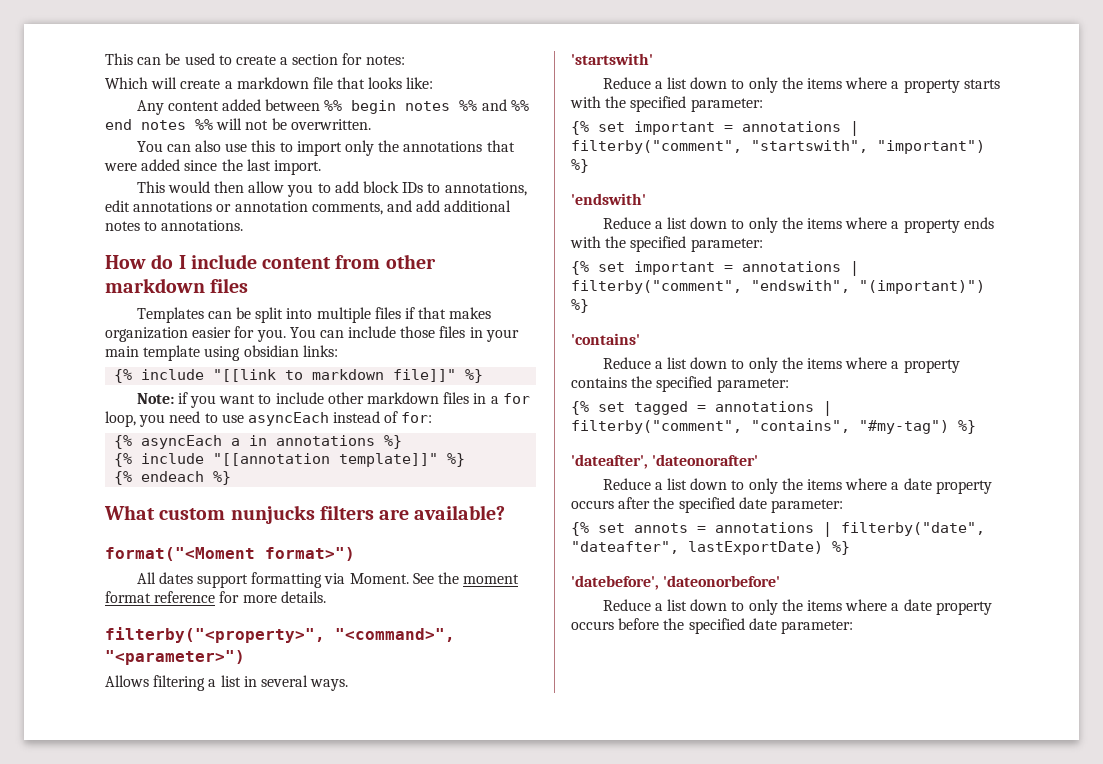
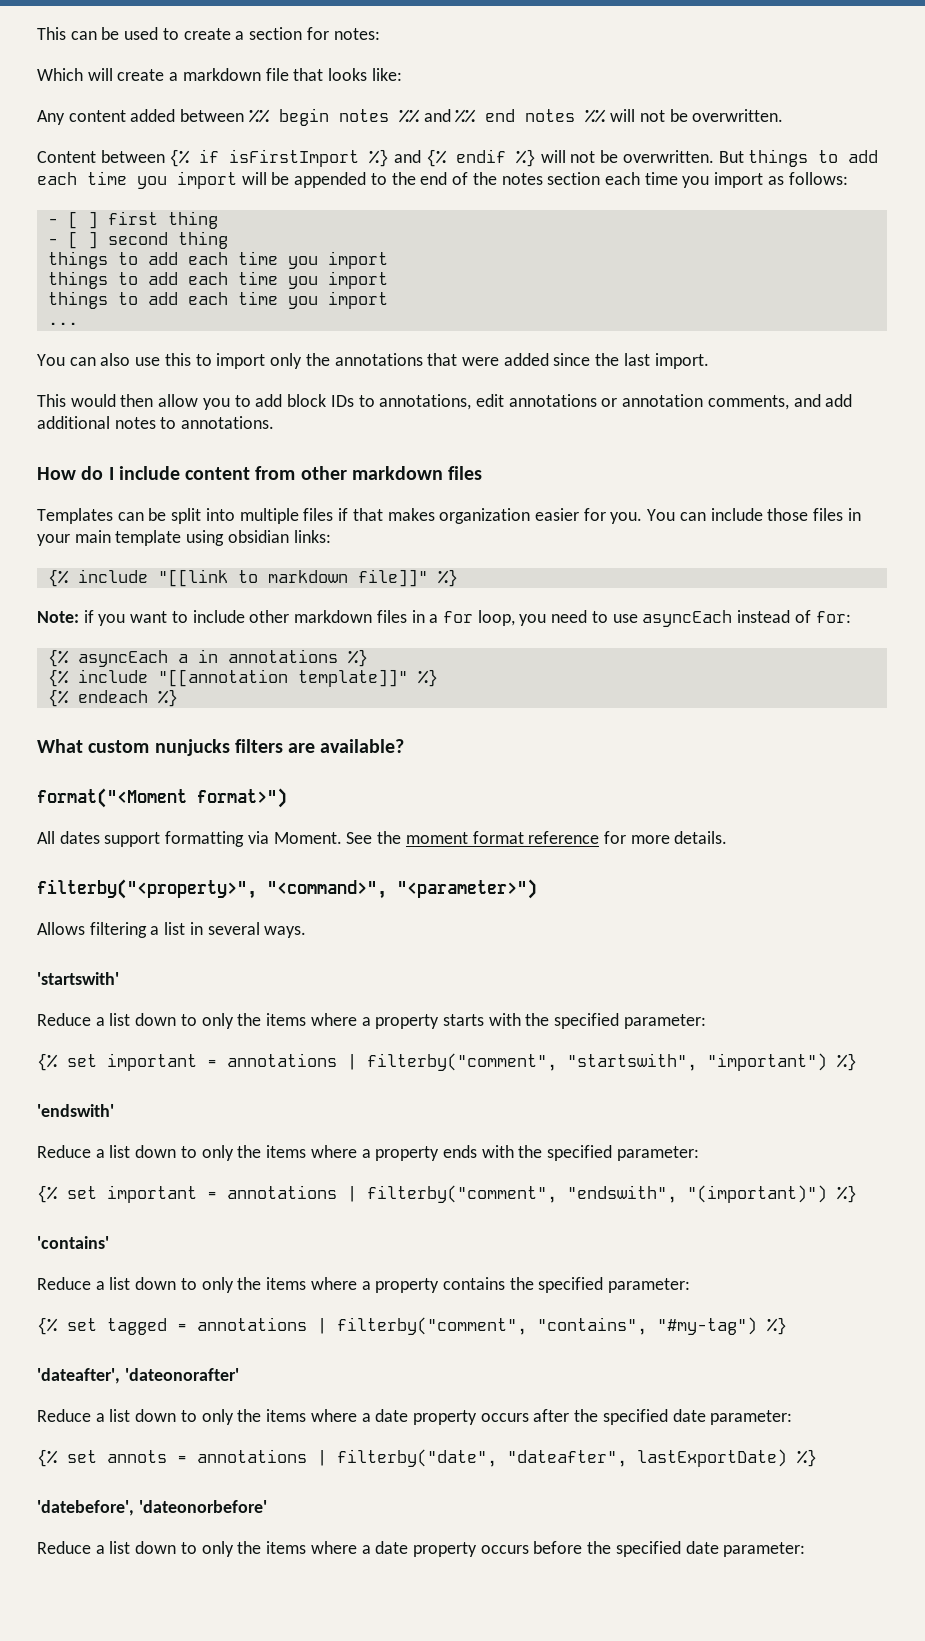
(371, 124) none -> [37,149,879,167] [37,171,848,189] [47,211,218,229] [47,231,228,249] [47,251,388,269] [47,271,388,289] [47,291,388,309] [47,322,78,325] // Content between {% if isFirstImport %} and {% endif %} will not be overwritten. But things to add each time you import will be appended to the end of the notes section each time you import as follows: // - [ ] first thing // - [ ] second thing // things to add each time you import // things to add each time you import // things to add each time you import // ...

